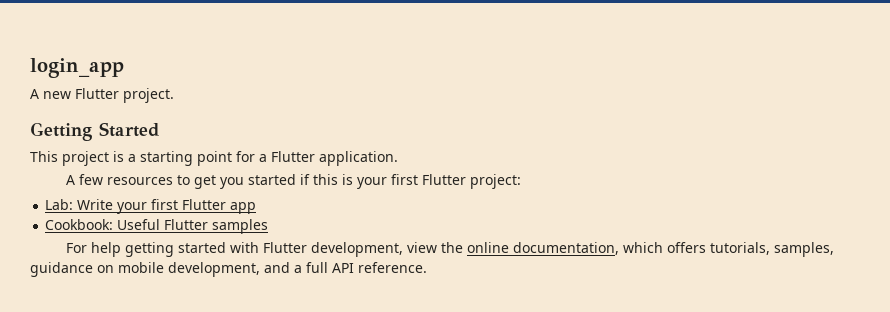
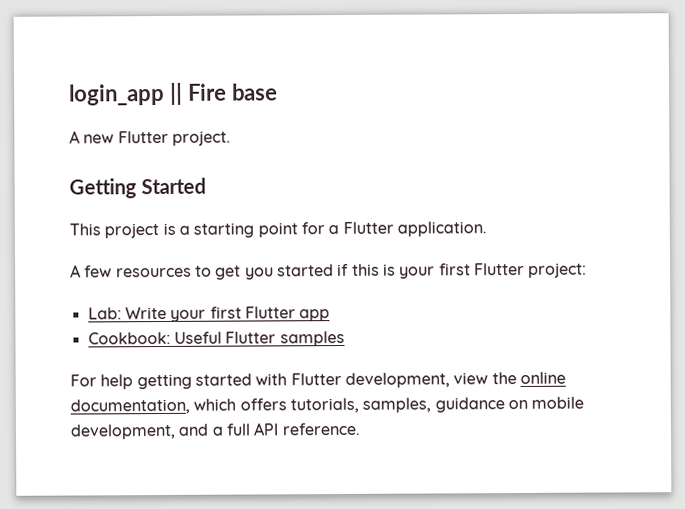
(124, 68) none -> [169,82,278,105] || Fire base

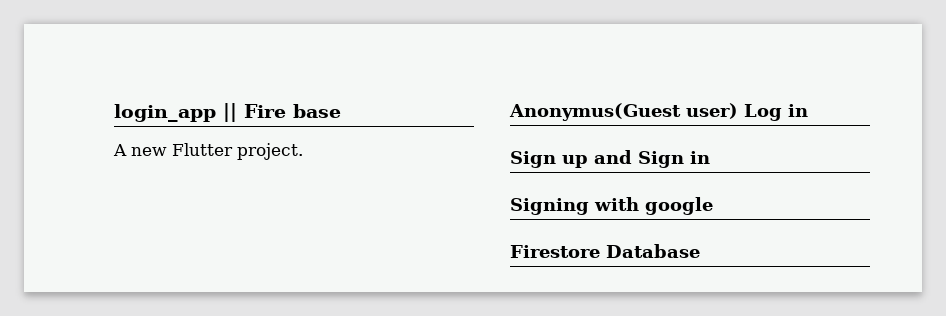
[69,177,207,199] [69,221,487,239] [70,262,588,280] [87,306,331,322] [87,330,345,347] [70,371,566,390] [70,396,585,415] [70,422,361,440] Getting Started // This project is a starting point for a Flutter application. // A few resources to get you started if this is your first Flutter project: // Lab: Write your first Flutter app // Cookbook: Useful Flutter samples // For help getting started with Flutter development, view the online documentation, which offers tutorials, samples, guidance on mobile development, and a full API reference. -> [509,103,808,121] [510,150,710,168] [510,197,713,215] [510,244,700,258] Anonymus(Guest user) Log in // Sign up and Sign in // Signing with google // Firestore Database

